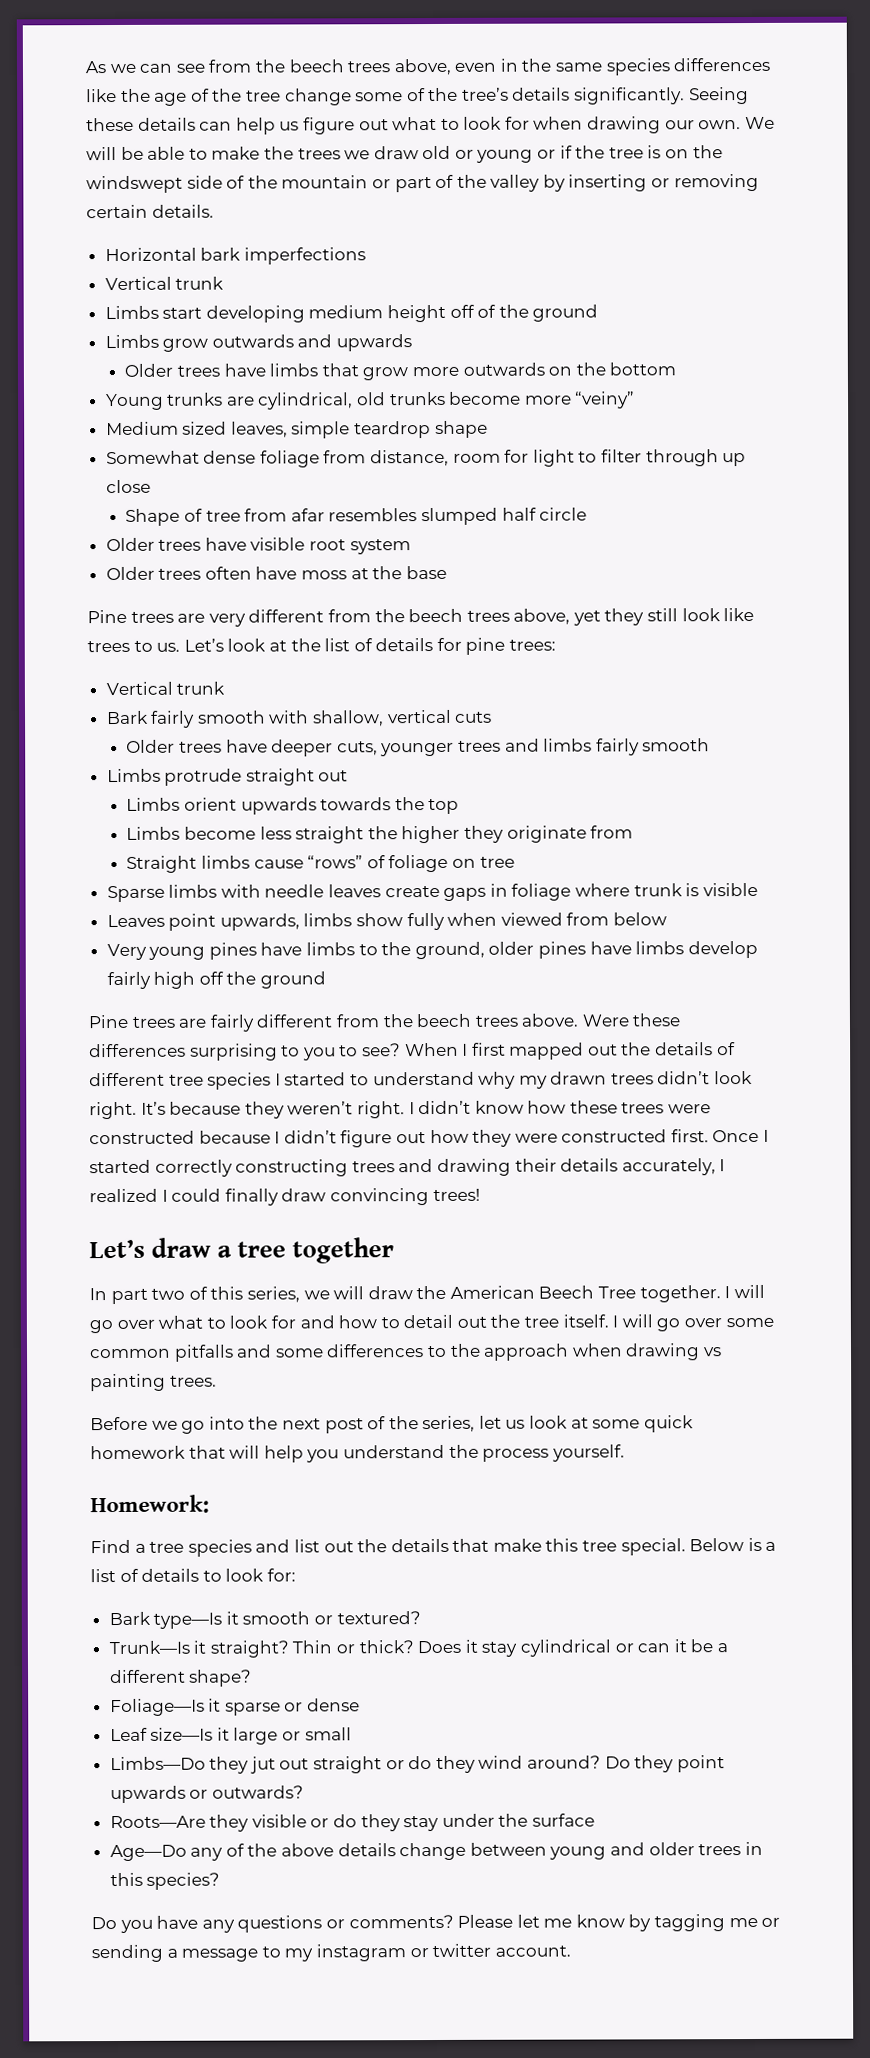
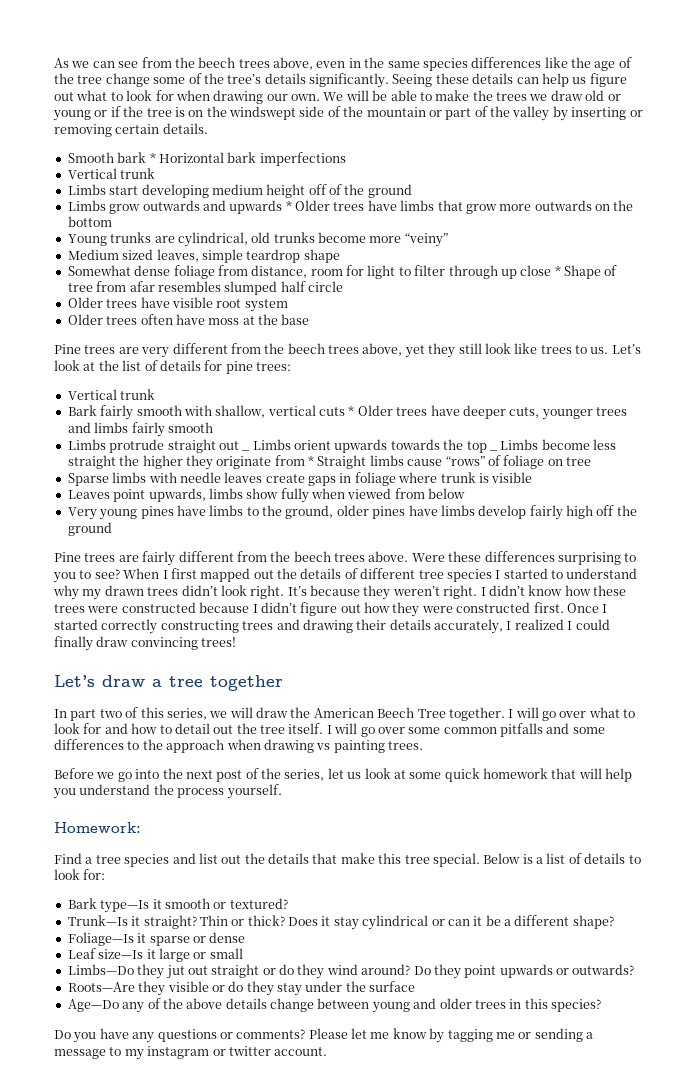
(214, 211) none -> [67,152,156,163] Smooth bark *
(413, 343) // -> [285,200,292,211] *
(151, 486) // -> [554,265,561,276] *
(493, 717) // -> [348,405,355,416] *
(349, 776) // -> [241,450,251,451] _
(460, 806) // -> [488,450,498,451] _
(634, 832) // -> [308,455,314,466] *

